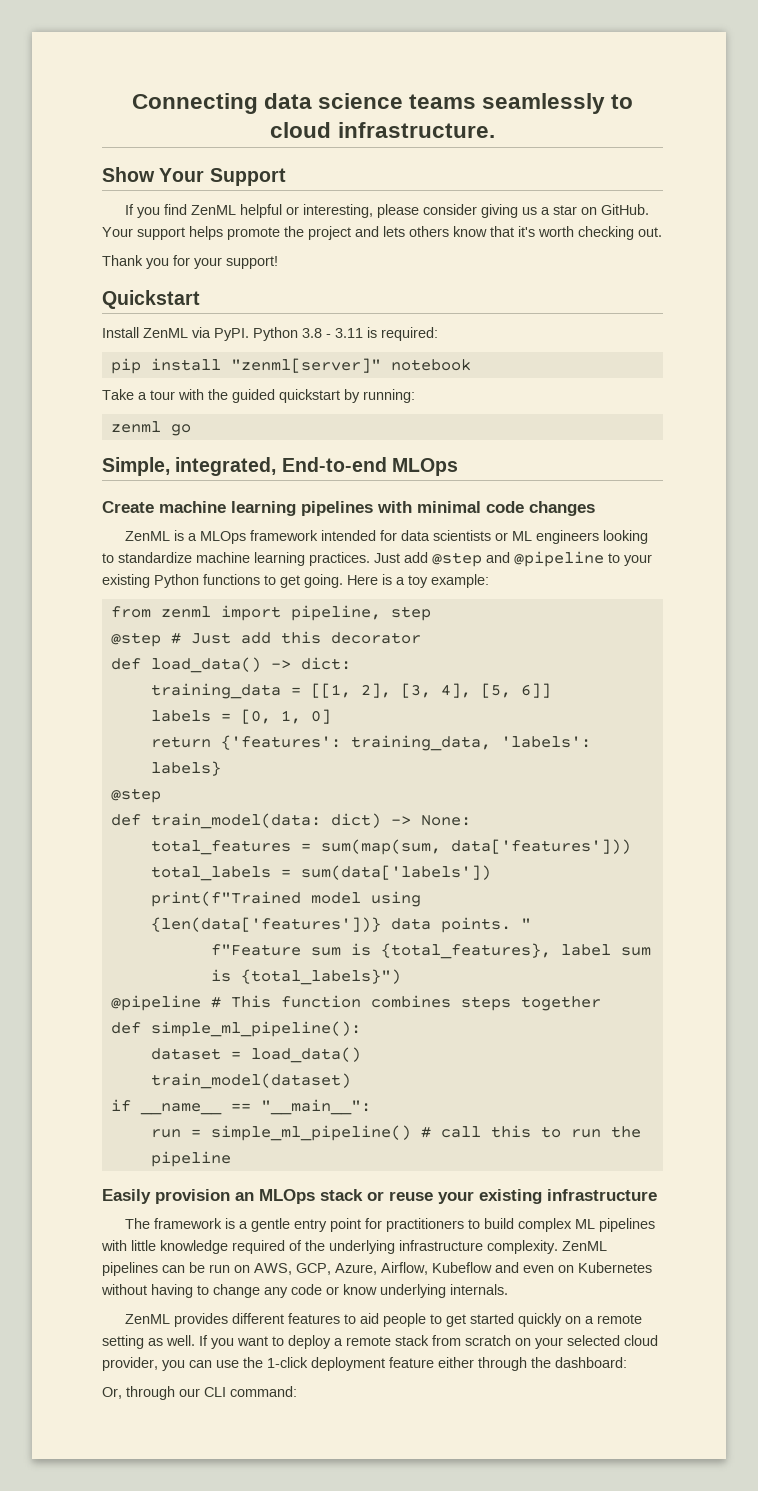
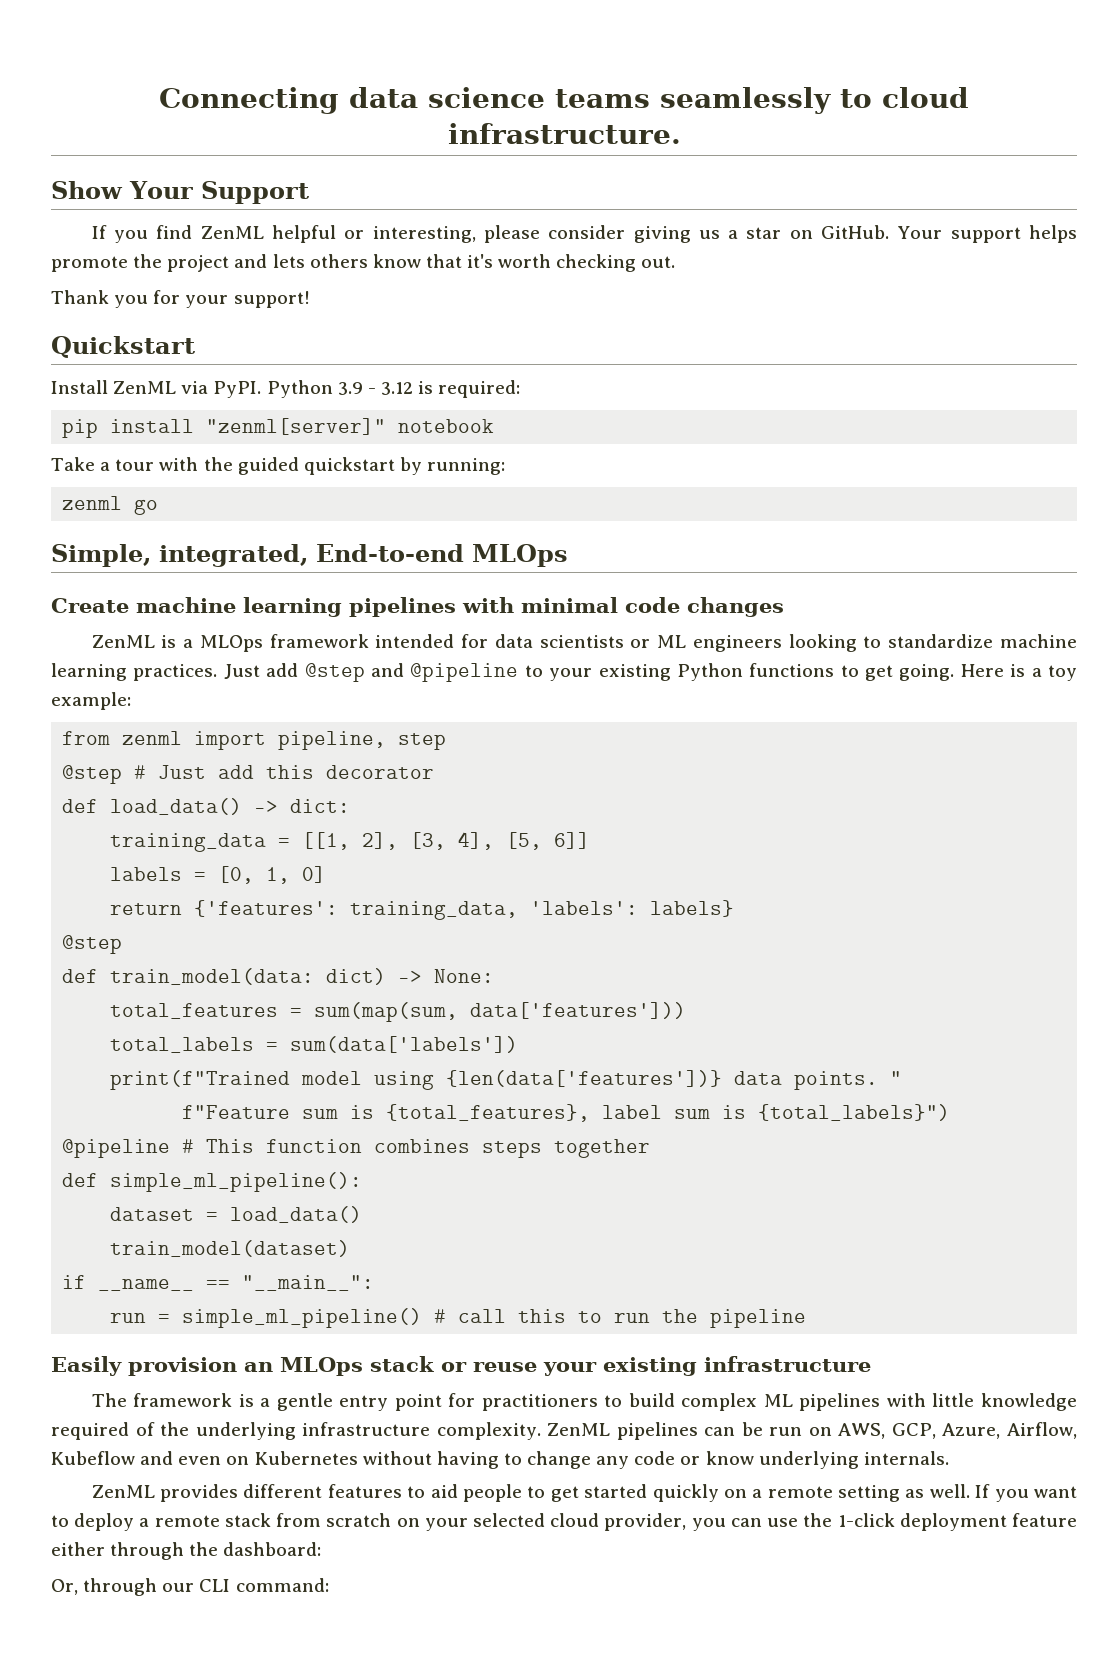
[302,328,363,338] 3.8 - 3.11 -> [337,382,413,395] 3.9 - 3.12

